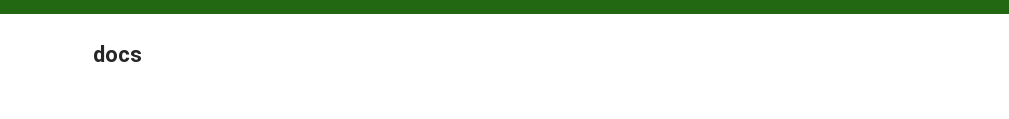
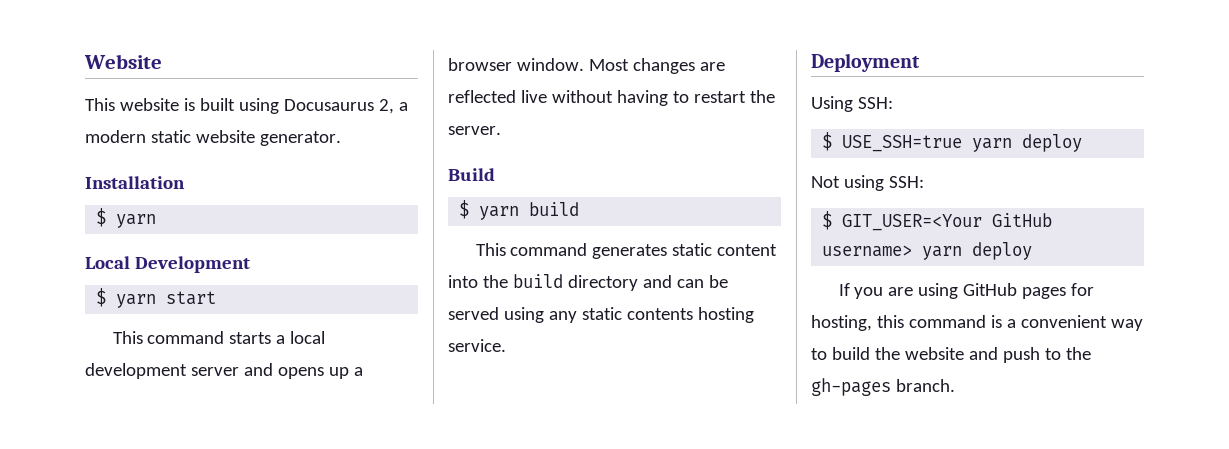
[93,45,142,62] docs -> [84,54,162,69] [85,98,408,114] [85,130,341,146] [85,176,185,189] [96,208,157,228] [85,256,250,273] [96,288,217,308] [112,331,326,344] [85,363,363,379] [448,58,725,74] [448,90,775,106] [448,126,501,135] [448,168,495,181] [459,200,580,220] [475,243,778,259] [448,274,728,291] [448,307,754,323] [448,339,506,352] [811,53,920,72] [811,96,893,112] [822,132,1083,152] [811,175,924,191] [822,211,1053,231] [822,242,1033,260] [838,283,1095,299] [811,315,1143,331] [811,347,1091,363] [811,378,955,396] Website // This website is built using Docusaurus 2, a modern static website generator. // Installation // $ yarn // Local Development // $ yarn start // This command starts a local development server and opens up a browser window. Most changes are reflected live without having to restart the server. // Build // $ yarn build // This command generates static content into the build directory and can be served using any static contents hosting service. // Deployment // Using SSH: // $ USE_SSH=true yarn deploy // Not using SSH: // $ GIT_USER=<Your GitHub username> yarn deploy // If you are using GitHub pages for hosting, this command is a convenient way to build the website and push to the gh-pages branch.

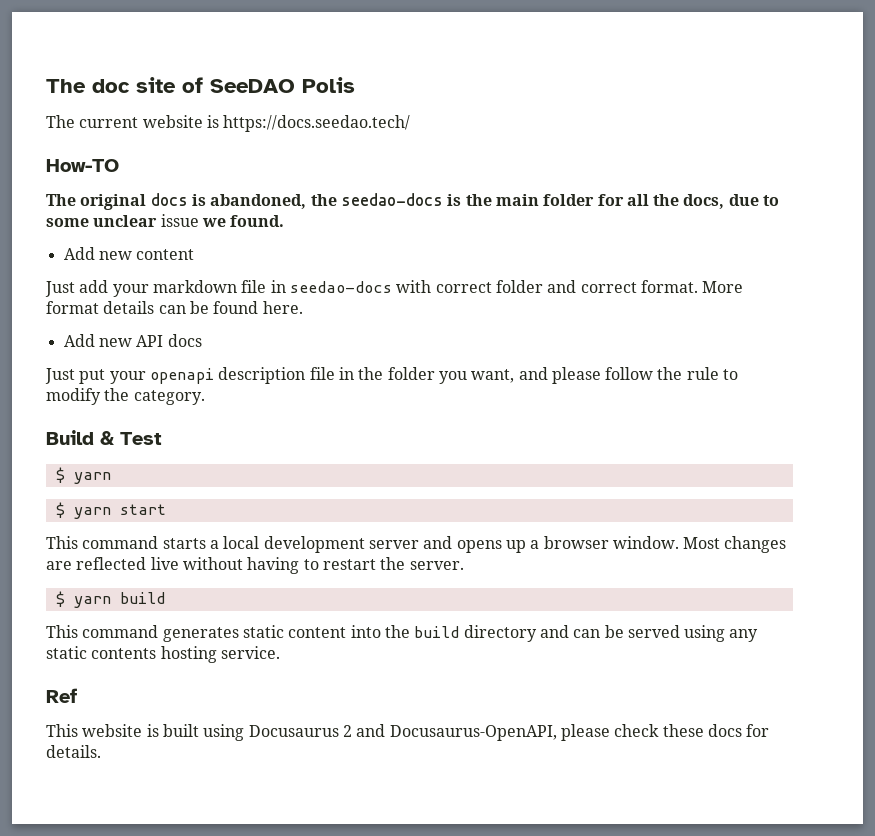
[84,54,162,69] [85,98,408,114] [85,130,341,146] [85,176,185,189] [96,208,157,228] [85,256,250,273] Website // This website is built using Docusaurus 2, a modern static website generator. // Installation // $ yarn // Local Development -> [46,77,355,93] [46,115,411,132] [46,159,119,172] [46,193,780,210] [46,214,285,227] [63,247,195,260] [45,280,744,297] [46,301,303,314] [63,334,202,347] [45,367,739,384] [46,388,205,405] [46,430,162,445] [55,467,111,484] The doc site of SeeDAO Polis // The current website is https://docs.seedao.tech/ // How-TO // The original docs is abandoned, the seedao-docs is the main folder for all the docs, due to some unclear issue we found. // Add new content // Just add your markdown file in seedao-docs with correct folder and correct format. More format details can be found here. // Add new API docs // Just put your openapi description file in the folder you want, and please follow the rule to modify the category. // Build & Test // $ yarn
[448,168,495,181] // Build -> (464, 565) none
[811,53,920,72] [811,96,893,112] [822,132,1083,152] [811,175,924,191] [822,211,1053,231] [822,242,1033,260] [838,283,1095,299] [811,315,1143,331] [811,347,1091,363] [811,378,955,396] Deployment // Using SSH: // $ USE_SSH=true yarn deploy // Not using SSH: // $ GIT_USER=<Your GitHub username> yarn deploy // If you are using GitHub pages for hosting, this command is a convenient way to build the website and push to the gh-pages branch. -> [46,688,77,703] [46,724,770,741] [46,745,101,758] Ref // This website is built using Docusaurus 2 and Docusaurus-OpenAPI, please check these docs for details.

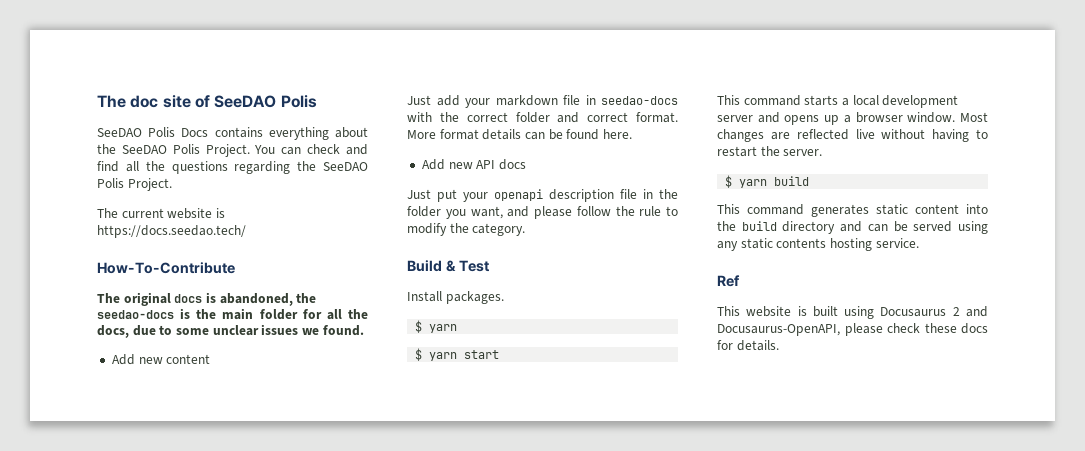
(355, 85) none -> [97,127,368,140] [97,144,368,157] [97,161,368,174] [97,178,172,191] // SeeDAO Polis Docs contains everything about the SeeDAO Polis Project. You can check and find all the questions regarding the SeeDAO Polis Project.
[46,159,119,172] How-TO -> [97,262,235,274] How-To-Contribute
[160,214,199,227] issue -> [261,324,299,335] issues
(432, 286) none -> [439,112,459,122] the
(162, 438) none -> [407,291,504,304] // Install packages.

